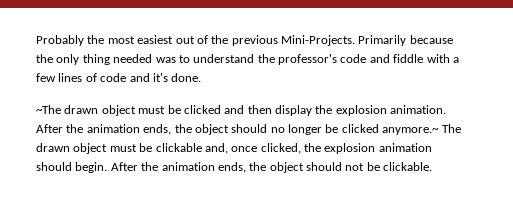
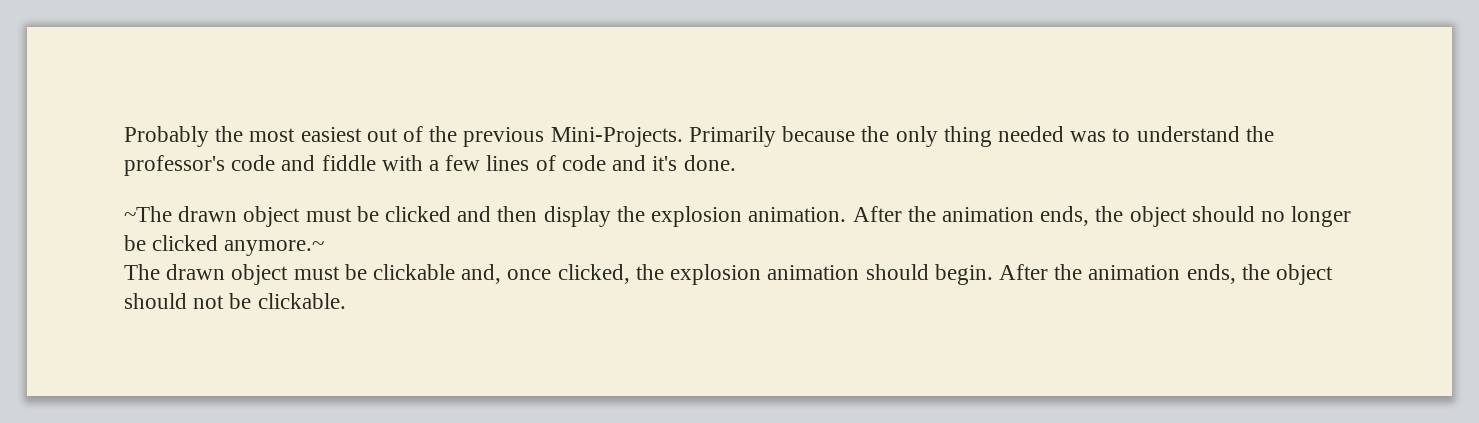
(440, 131) none -> (325, 248) //

